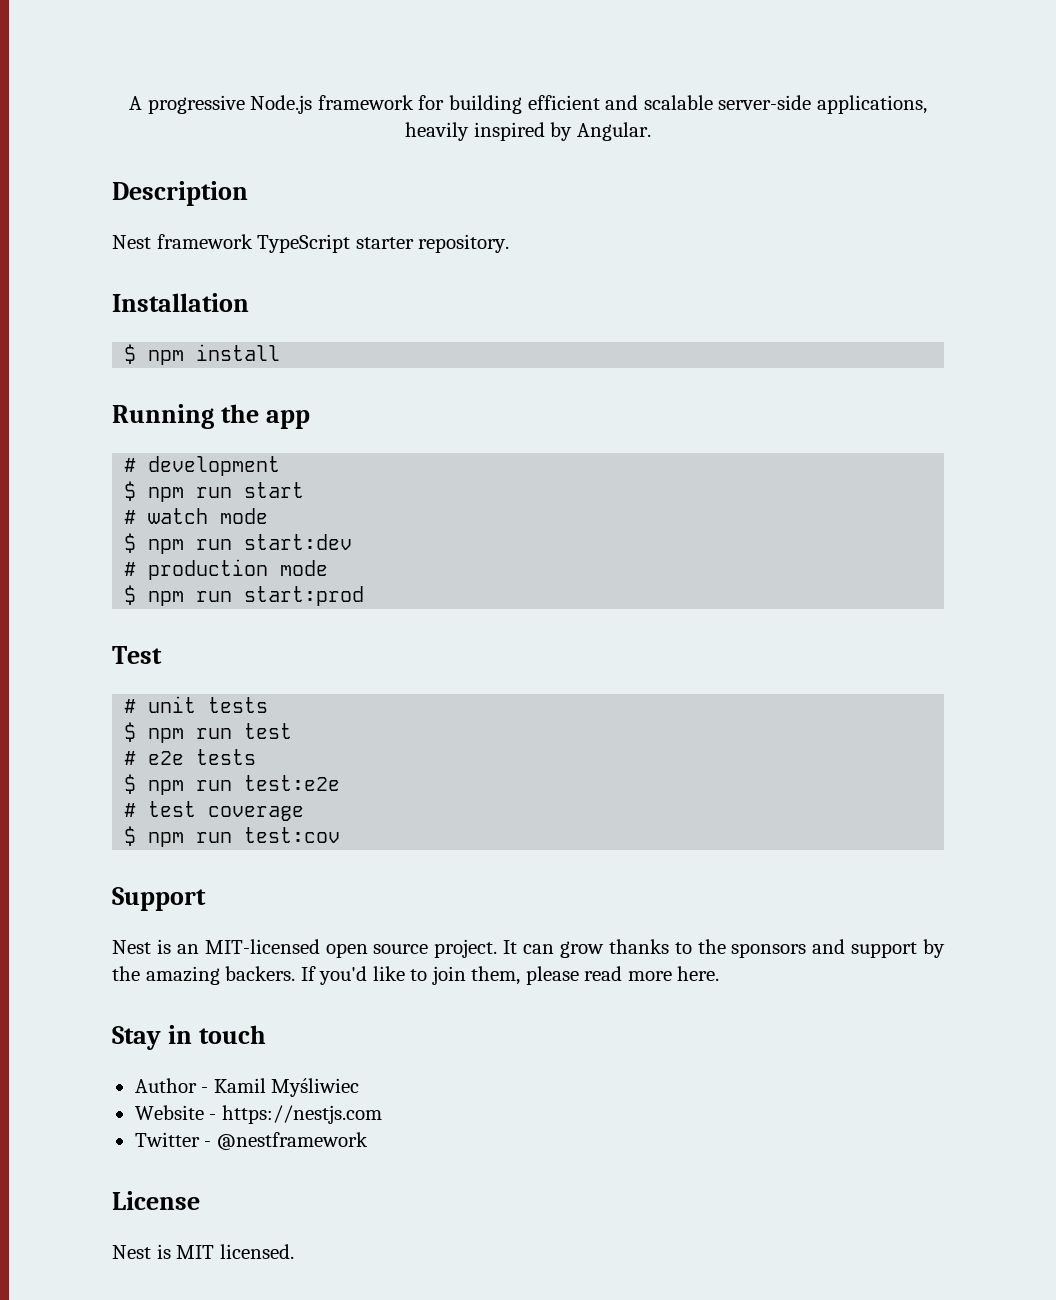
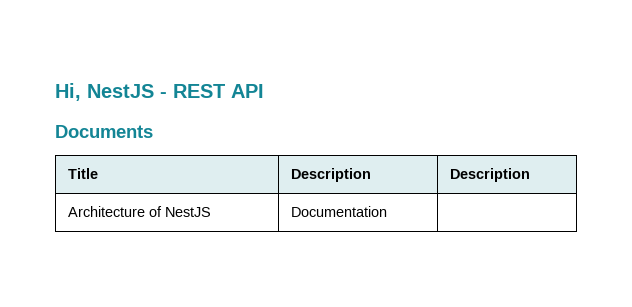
[129,95,927,114] [405,122,651,141] [112,181,248,206] [112,234,510,253] [112,293,249,312] [124,344,281,365] [112,404,310,429] [124,456,281,476] [124,481,305,502] [124,508,269,524] [124,533,353,554] [124,559,329,580] [124,585,365,606] [112,646,162,664] [124,696,269,713] [124,722,293,743] [124,749,257,765] [124,774,341,795] [124,801,305,821] [124,826,341,847] [112,887,206,911] [112,939,945,958] [112,966,720,985] [112,1025,266,1050] [134,1078,360,1097] [134,1105,382,1124] [134,1132,368,1150] [112,1191,200,1210] [112,1244,294,1259] A progressive Node.js framework for building efficient and scalable server-side applications, heavily inspired by Angular. // Description // Nest framework TypeScript starter repository. // Installation // $ npm install // Running the app // # development // $ npm run start // # watch mode // $ npm run start:dev // # production mode // $ npm run start:prod // Test // # unit tests // $ npm run test // # e2e tests // $ npm run test:e2e // # test coverage // $ npm run test:cov // Support // Nest is an MIT-licensed open source project. It can grow thanks to the sponsors and support by the amazing backers. If you'd like to join them, please read more here. // Stay in touch // Author - Kamil Myśliwiec // Website - https://nestjs.com // Twitter - @nestframework // License // Nest is MIT licensed. -> [55,83,264,101] [55,125,153,138] [67,168,98,179] [290,168,371,182] [449,168,530,182] [67,206,211,217] [290,206,387,217] Hi, NestJS - REST API // Documents // Title | Description | Description // Architecture of NestJS | Documentation |

